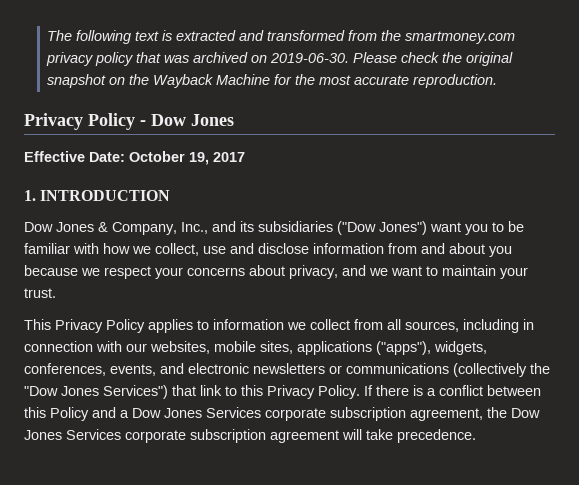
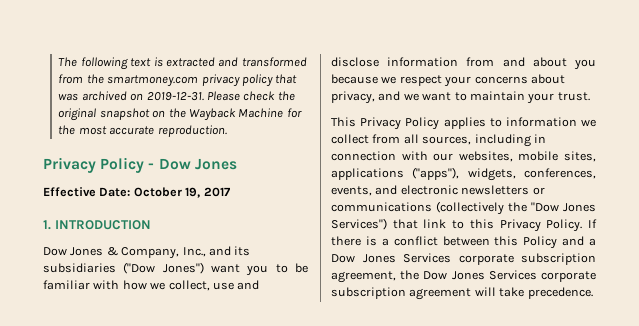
[270,53,350,63] 2019-06-30. -> [146,92,204,101] 2019-12-31.

